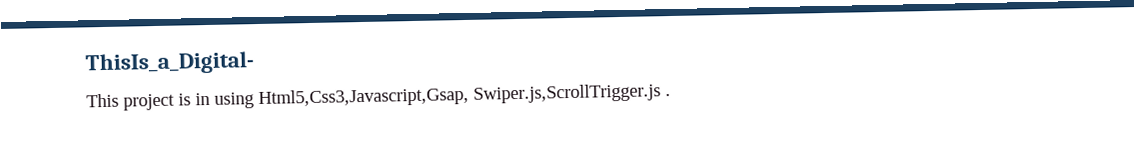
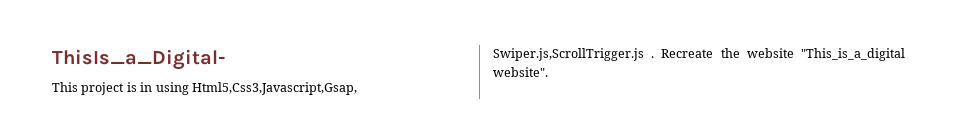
(671, 95) none -> [661,48,905,61] [493,67,548,77] Recreate the website "This_is_a_digital website".

